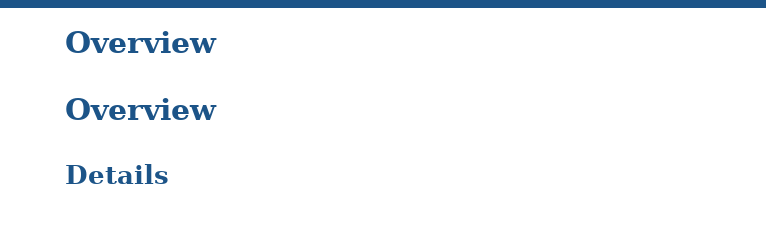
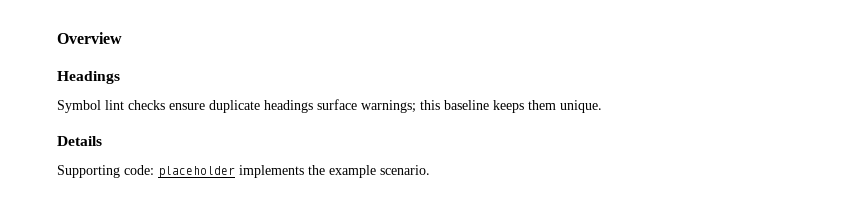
[65,31,217,53] [65,98,217,120] [65,164,169,184] Overview // Overview // Details -> [57,32,122,44] [57,71,120,84] [57,99,602,113] [57,136,102,146] [57,165,430,178] Overview // Headings // Symbol lint checks ensure duplicate headings surface warnings; this baseline keeps them unique. // Details // Supporting code: placeholder implements the example scenario.

